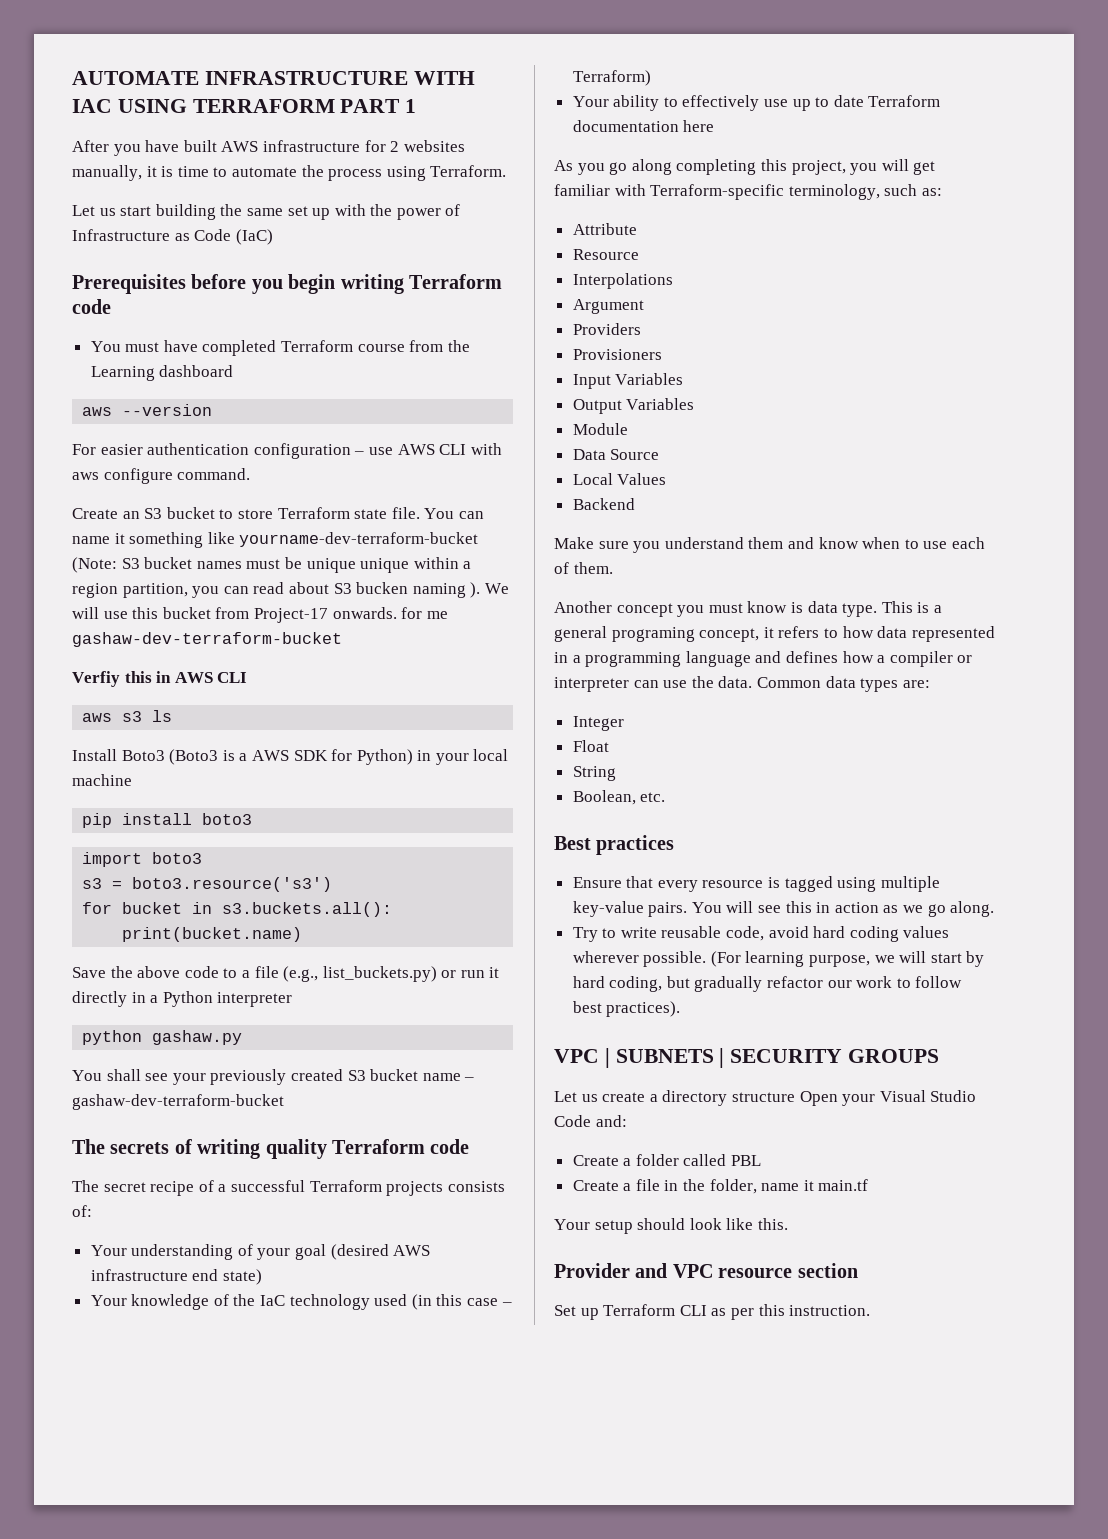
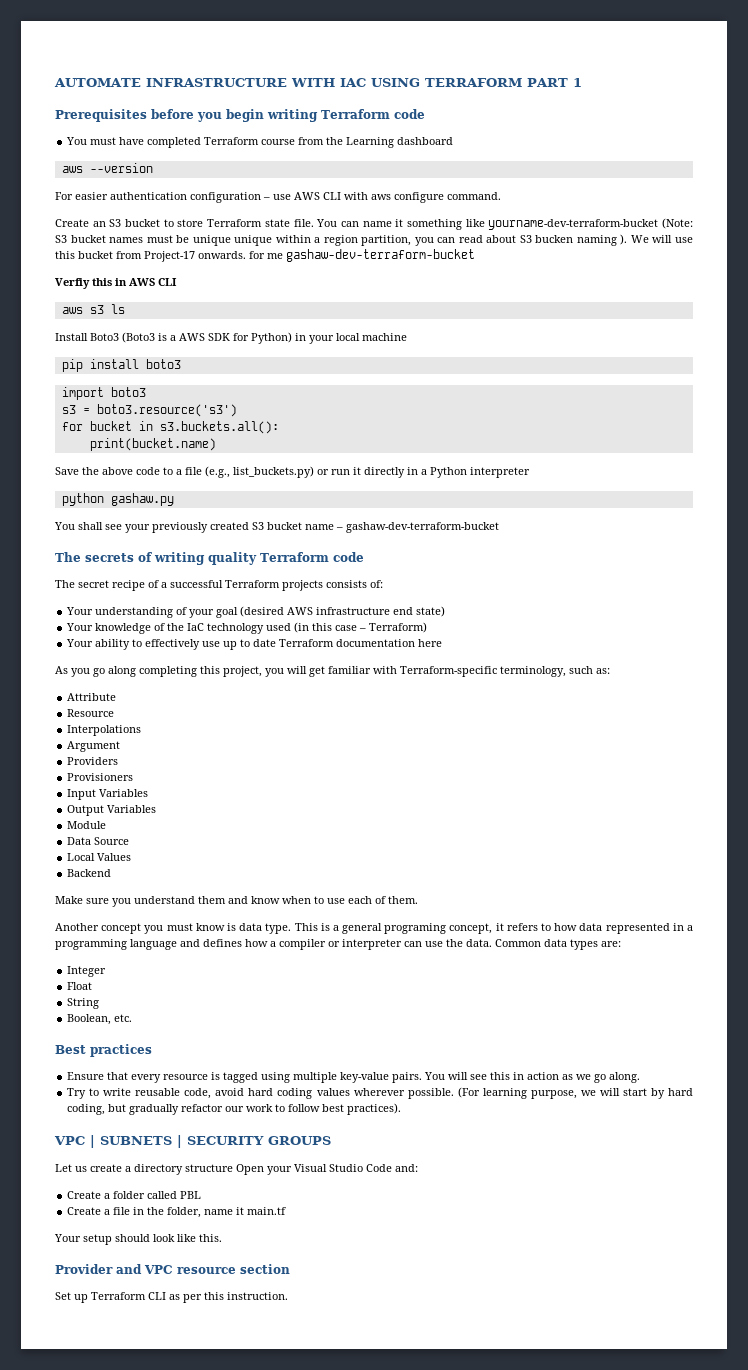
[72,140,465,156] [72,165,507,181] [72,204,461,220] [72,229,273,245] // After you have built AWS infrastructure for 2 websites manually, it is time to automate the process using Terraform. // Let us start building the same set up with the power of Infrastructure as Code (IaC) -> (582, 82) none

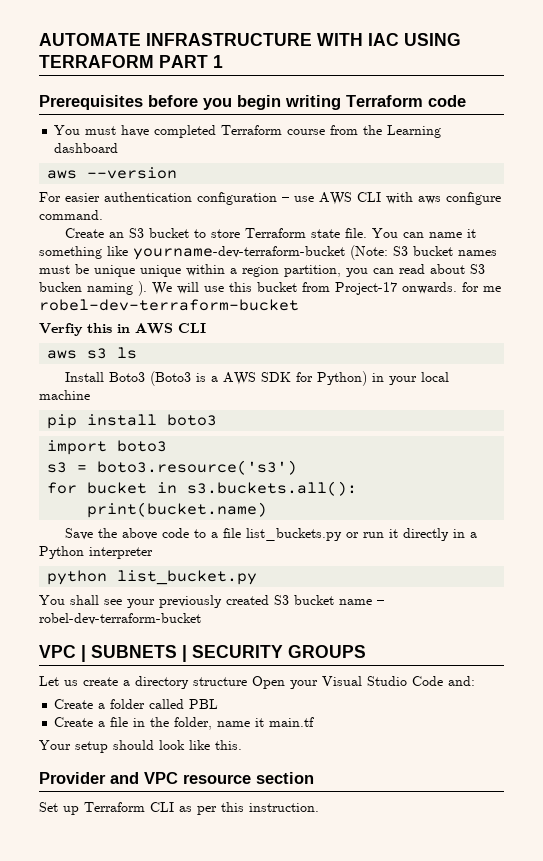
[286,249,475,262] gashaw-dev-terraform-bucket -> [39,299,299,311] robel-dev-terraform-bucket
[205,466,314,478] (e.g., list_buckets.py) -> [246,528,343,541] list_buckets.py
[110,493,174,506] gashaw.py -> [117,570,258,585] list_bucket.py
[346,522,499,533] [55,552,364,565] [55,580,383,591] [66,606,446,618] [66,622,428,634] [66,639,443,650] [55,666,610,677] [67,693,117,701] [67,709,115,717] [67,725,142,736] [67,741,121,752] [67,757,119,765] [67,773,134,781] [67,789,149,800] [67,805,157,816] [67,821,107,829] [67,837,130,845] [67,853,132,861] [67,869,112,877] [55,896,418,907] [55,923,693,934] [55,939,621,950] [67,966,107,977] [67,982,93,990] [67,998,100,1009] [67,1014,133,1025] [55,1044,152,1057] [67,1072,641,1083] [67,1087,693,1099] [67,1103,402,1115] gashaw-dev-terraform-bucket // The secrets of writing quality Terraform code // The secret recipe of a successful Terraform projects consists of: // Your understanding of your goal (desired AWS infrastructure end state) // Your knowledge of the IaC technology used (in this case – Terraform) // Your ability to effectively use up to date Terraform documentation here // As you go along completing this project, you will get familiar with Terraform-specific terminology, such as: // Attribute // Resource // Interpolations // Argument // Providers // Provisioners // Input Variables // Output Variables // Module // Data Source // Local Values // Backend // Make sure you understand them and know when to use each of them. // Another concept you must know is data type. This is a general programing concept, it refers to how data represented in a programming language and defines how a compiler or interpreter can use the data. Common data types are: // Integer // Float // String // Boolean, etc. // Best practices // Ensure that every resource is tagged using multiple key-value pairs. You will see this in action as we go along. // Try to write reusable code, avoid hard coding values wherever possible. (For learning purpose, we will start by hard coding, but gradually refactor our work to follow best practices). -> [39,613,201,625] robel-dev-terraform-bucket

